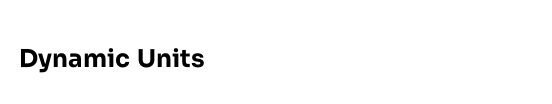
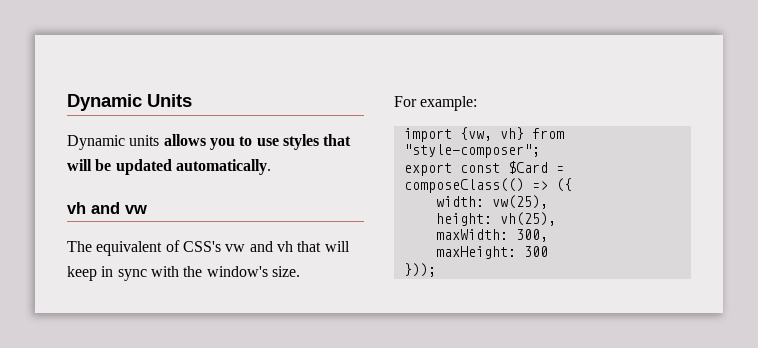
(205, 58) none -> [67,134,352,150] [67,159,271,175] [67,202,147,214] [67,240,350,256] [67,266,300,281] [394,96,478,111] [403,127,564,142] [403,144,540,158] [403,161,564,176] [403,178,572,193] [435,195,548,209] [435,212,556,226] [435,229,548,242] [435,246,548,259] [403,263,436,277] // Dynamic units allows you to use styles that will be updated automatically. // vh and vw // The equivalent of CSS's vw and vh that will keep in sync with the window's size. // For example: // import {vw, vh} from "style-composer"; // export const $Card = composeClass(() => ({ // width: vw(25), // height: vh(25), // maxWidth: 300, // maxHeight: 300 // }));

